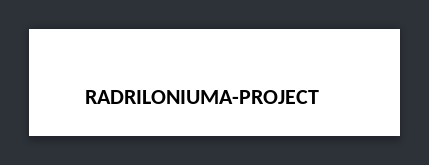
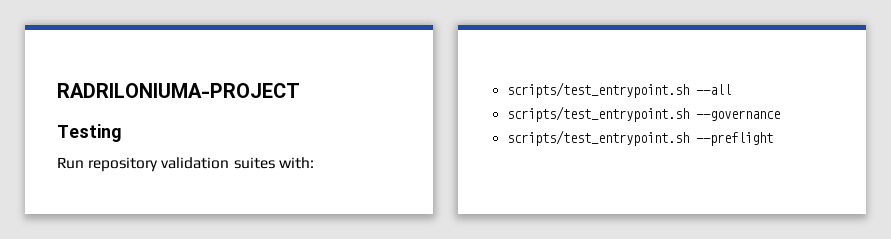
(319, 97) none -> [57,124,122,142] [57,157,314,172] [507,82,732,98] [507,106,781,122] [507,130,774,146] // Testing // Run repository validation suites with: // scripts/test_entrypoint.sh --all // scripts/test_entrypoint.sh --governance // scripts/test_entrypoint.sh --preflight

